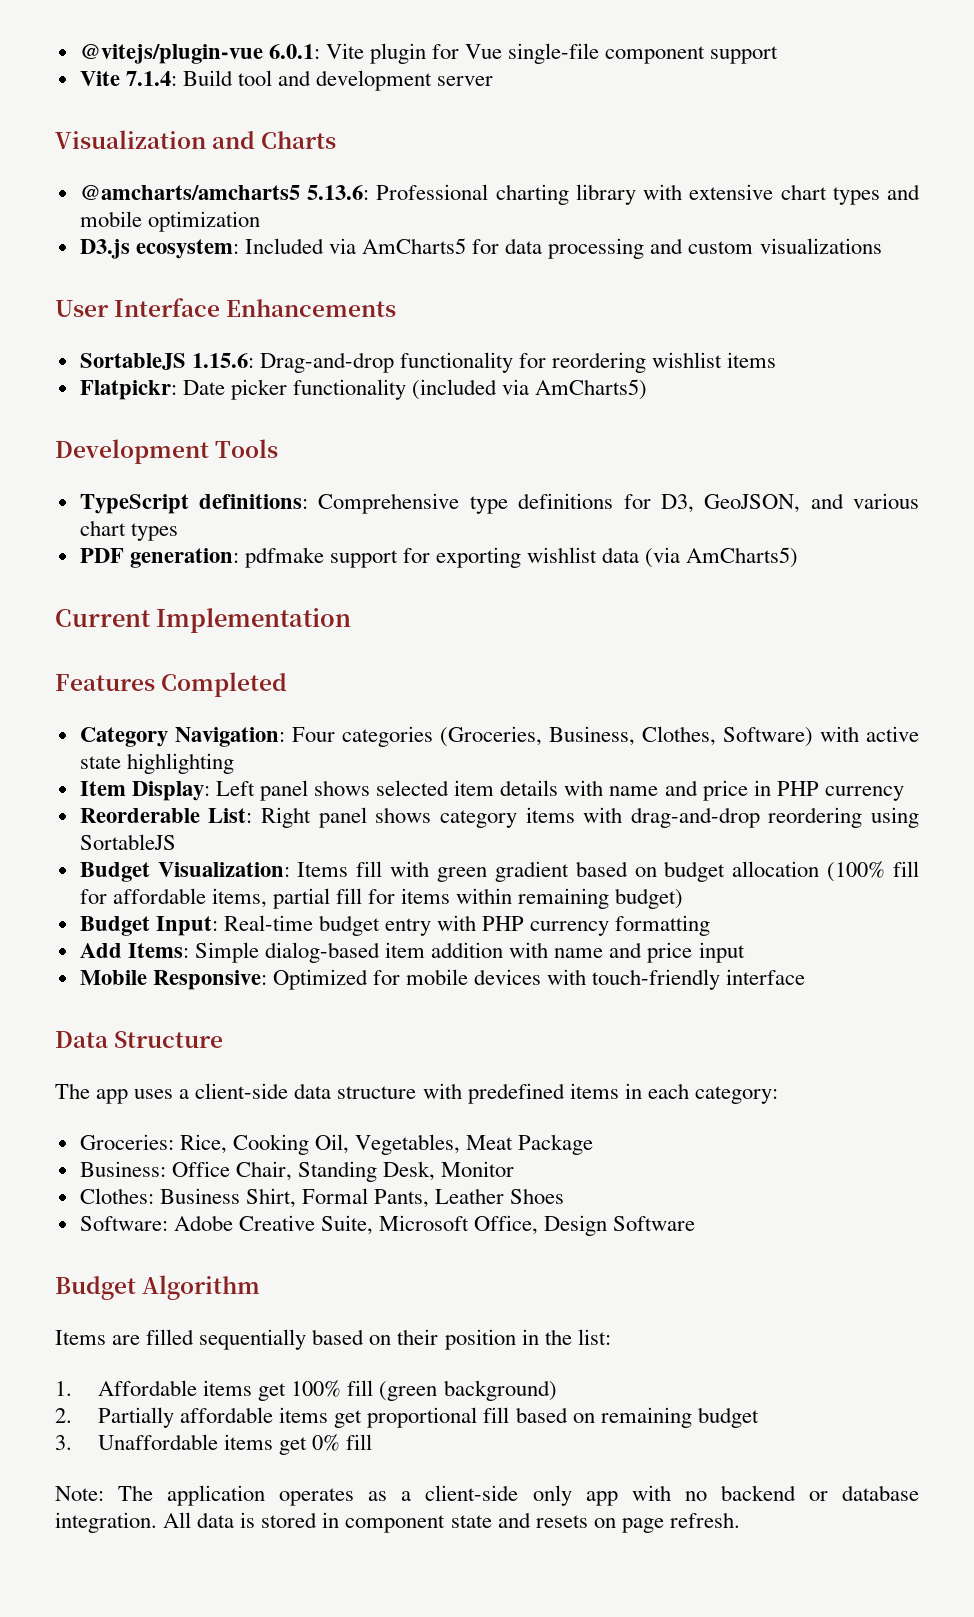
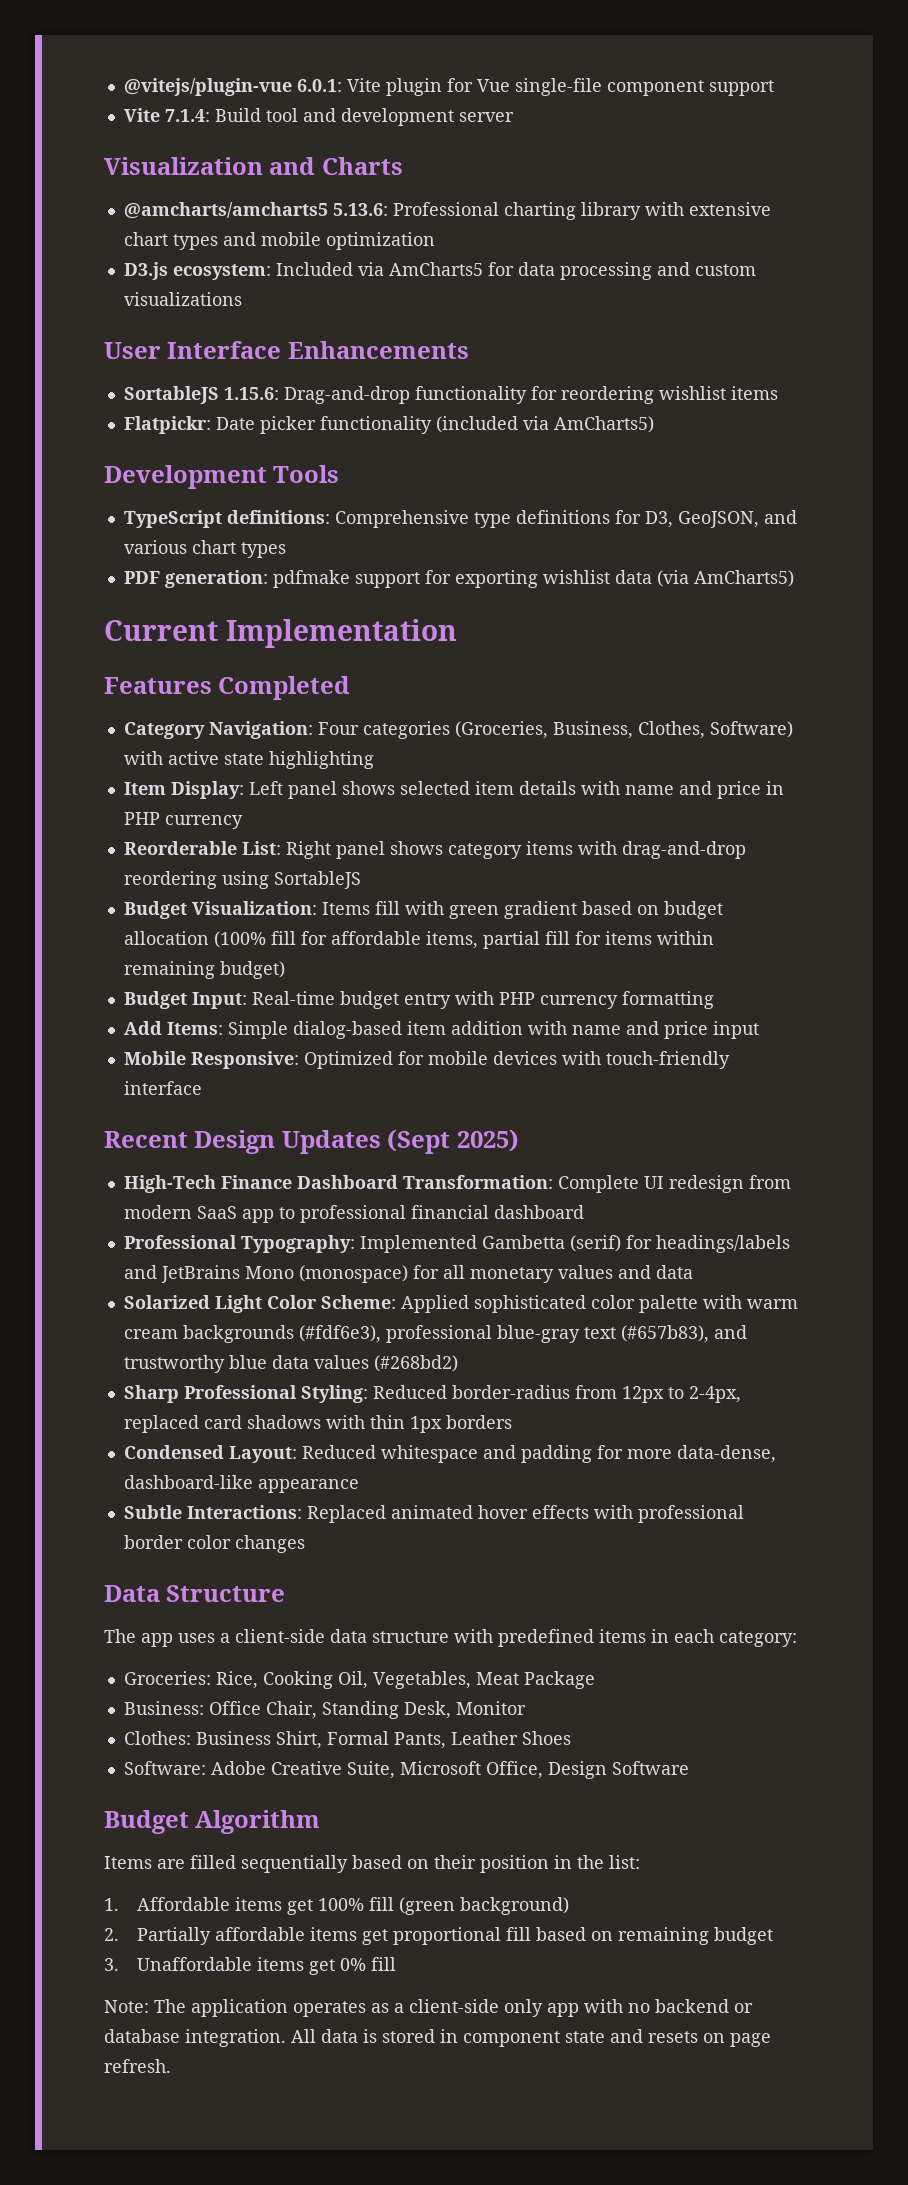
(806, 977) none -> [104,1129,519,1154] [123,1175,791,1193] [123,1205,584,1223] [123,1235,790,1253] [123,1265,693,1283] [123,1295,798,1313] [123,1325,747,1343] [123,1355,458,1373] [123,1385,741,1403] [123,1415,512,1433] [123,1445,776,1463] [123,1475,359,1493] [123,1505,744,1523] [123,1535,305,1553] // Recent Design Updates (Sept 2025) // High-Tech Finance Dashboard Transformation: Complete UI redesign from modern SaaS app to professional financial dashboard // Professional Typography: Implemented Gambetta (serif) for headings/labels and JetBrains Mono (monospace) for all monetary values and data // Solarized Light Color Scheme: Applied sophisticated color palette with warm cream backgrounds (#fdf6e3), professional blue-gray text (#657b83), and trustworthy blue data values (#268bd2) // Sharp Professional Styling: Reduced border-radius from 12px to 2-4px, replaced card shadows with thin 1px borders // Condensed Layout: Reduced whitespace and padding for more data-dense, dashboard-like appearance // Subtle Interactions: Replaced animated hover effects with professional border color changes

